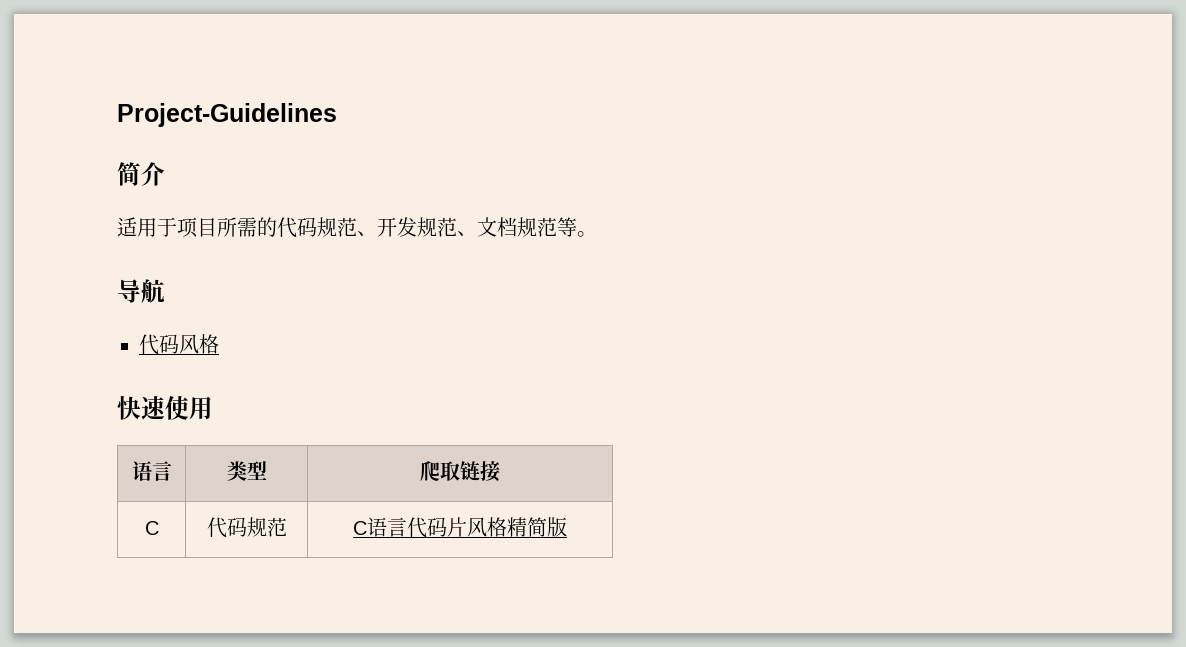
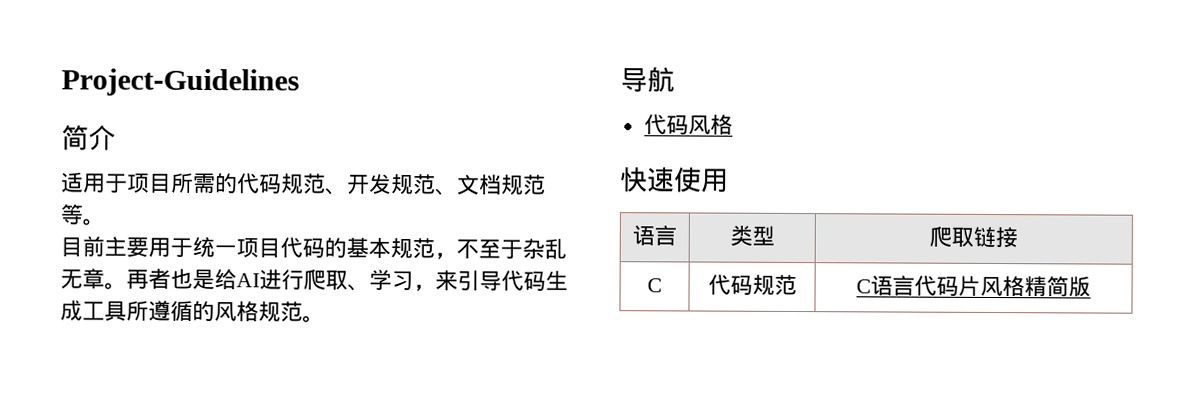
(597, 234) none -> [60,235,567,260] [60,268,568,292] [60,300,325,323] // 目前主要用于统一项目代码的基本规范，不至于杂乱无章。再者也是给AI进行爬取、学习，来引导代码生成工具所遵循的风格规范。

